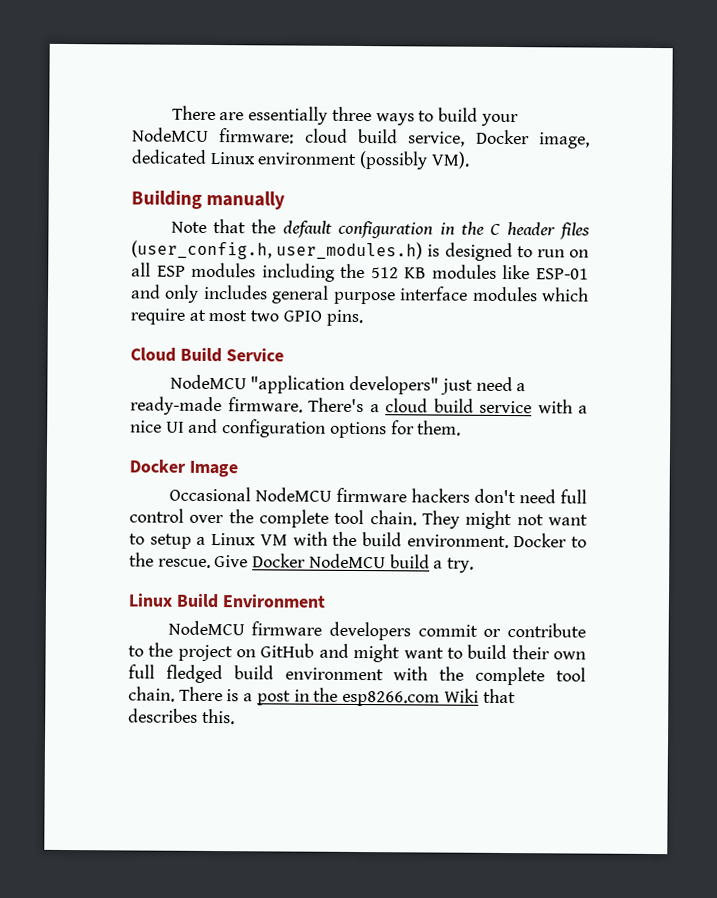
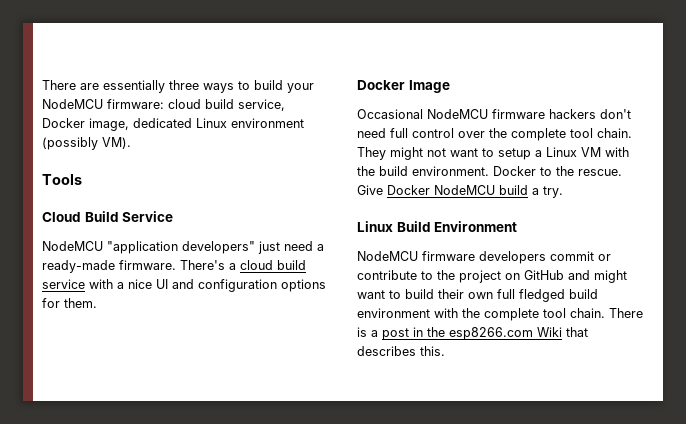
[131,190,286,210] [170,219,590,240] [131,240,589,262] [131,262,589,282] [131,284,589,305] [130,308,363,327] Building manually // Note that the default configuration in the C header files (user_config.h, user_modules.h) is designed to run on all ESP modules including the 512 KB modules like ESP-01 and only includes general purpose interface modules which require at most two GPIO pins. -> [42,174,82,185] Tools

